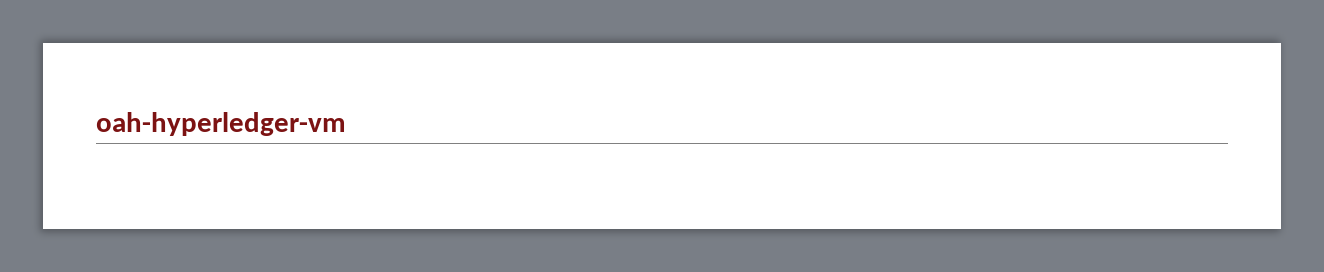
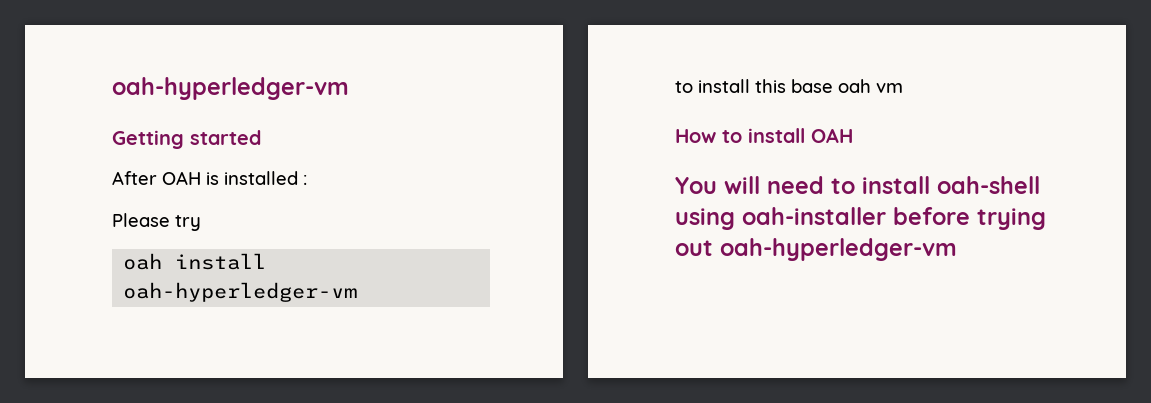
[96,112,346,136] oah-hyperledger-vm -> [112,77,349,100] [112,130,261,149] [112,171,307,185] [112,213,201,231] [123,253,267,270] [123,282,358,302] [675,79,903,93] [675,128,853,143] [675,176,1040,194] [675,207,1046,230] [675,238,957,261] oah-hyperledger-vm // Getting started // After OAH is installed : // Please try // oah install oah-hyperledger-vm // to install this base oah vm // How to install OAH // You will need to install oah-shell using oah-installer before trying out oah-hyperledger-vm

